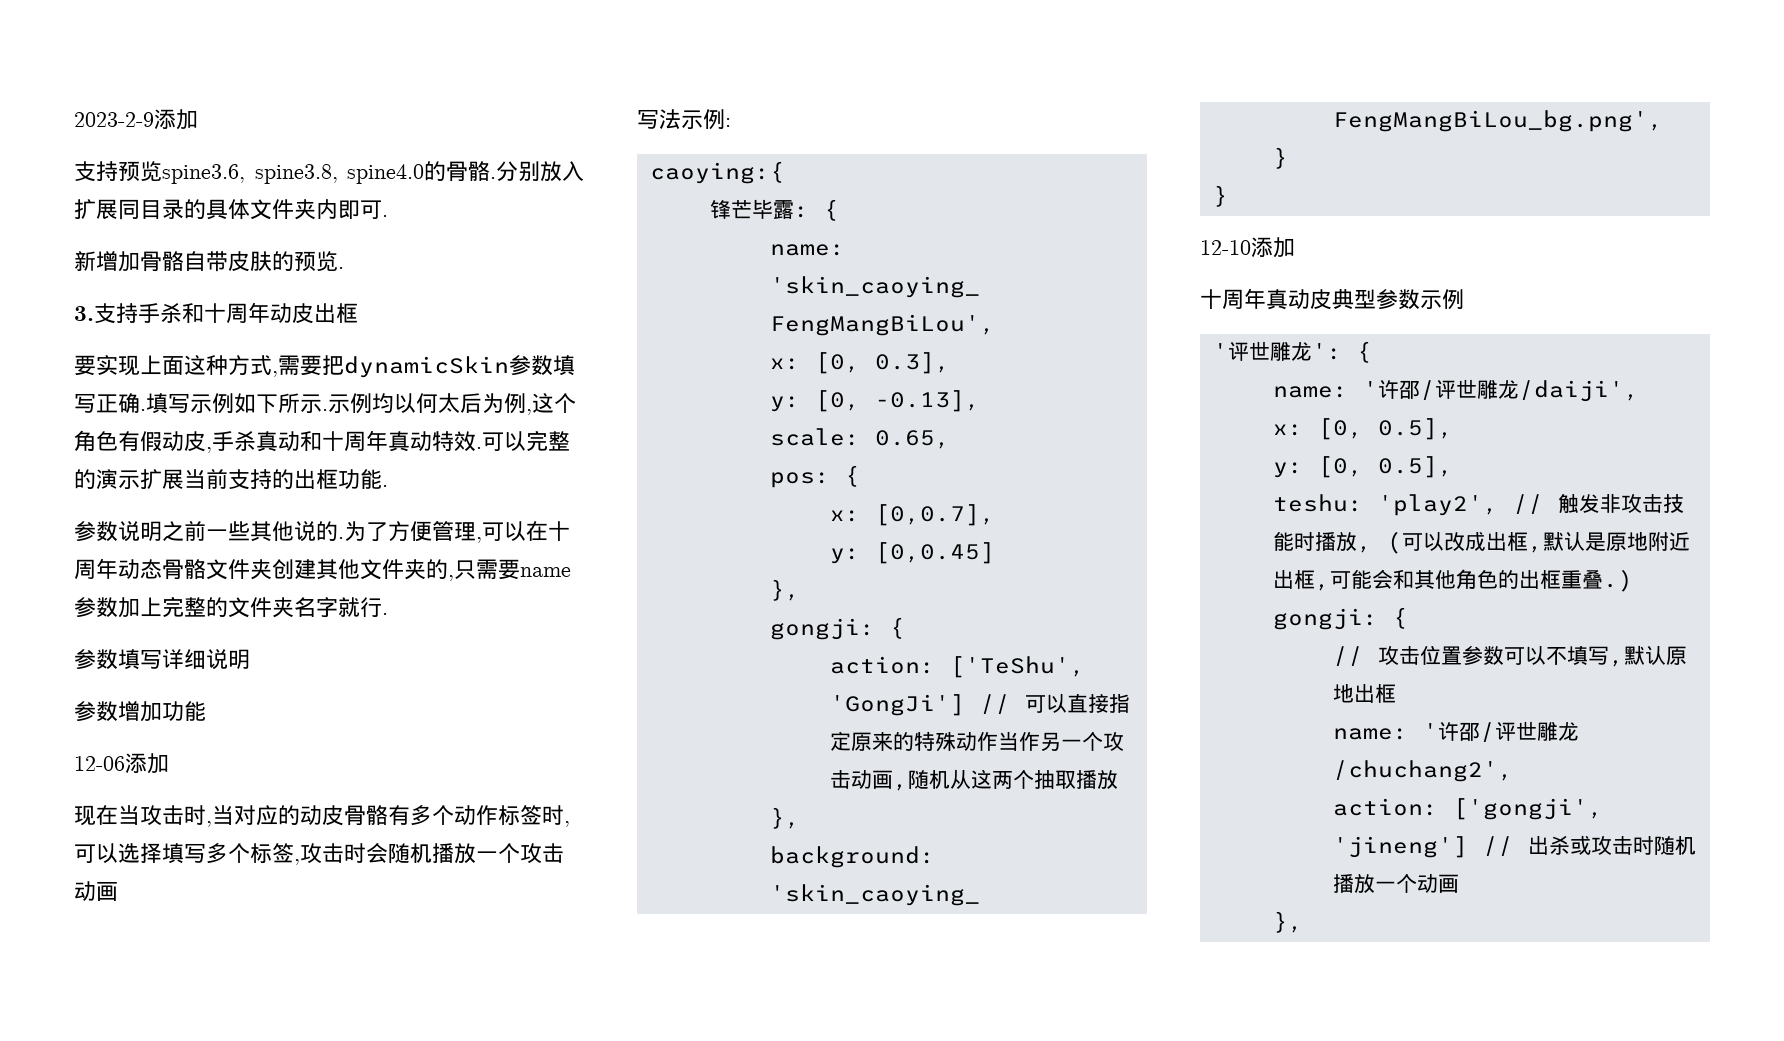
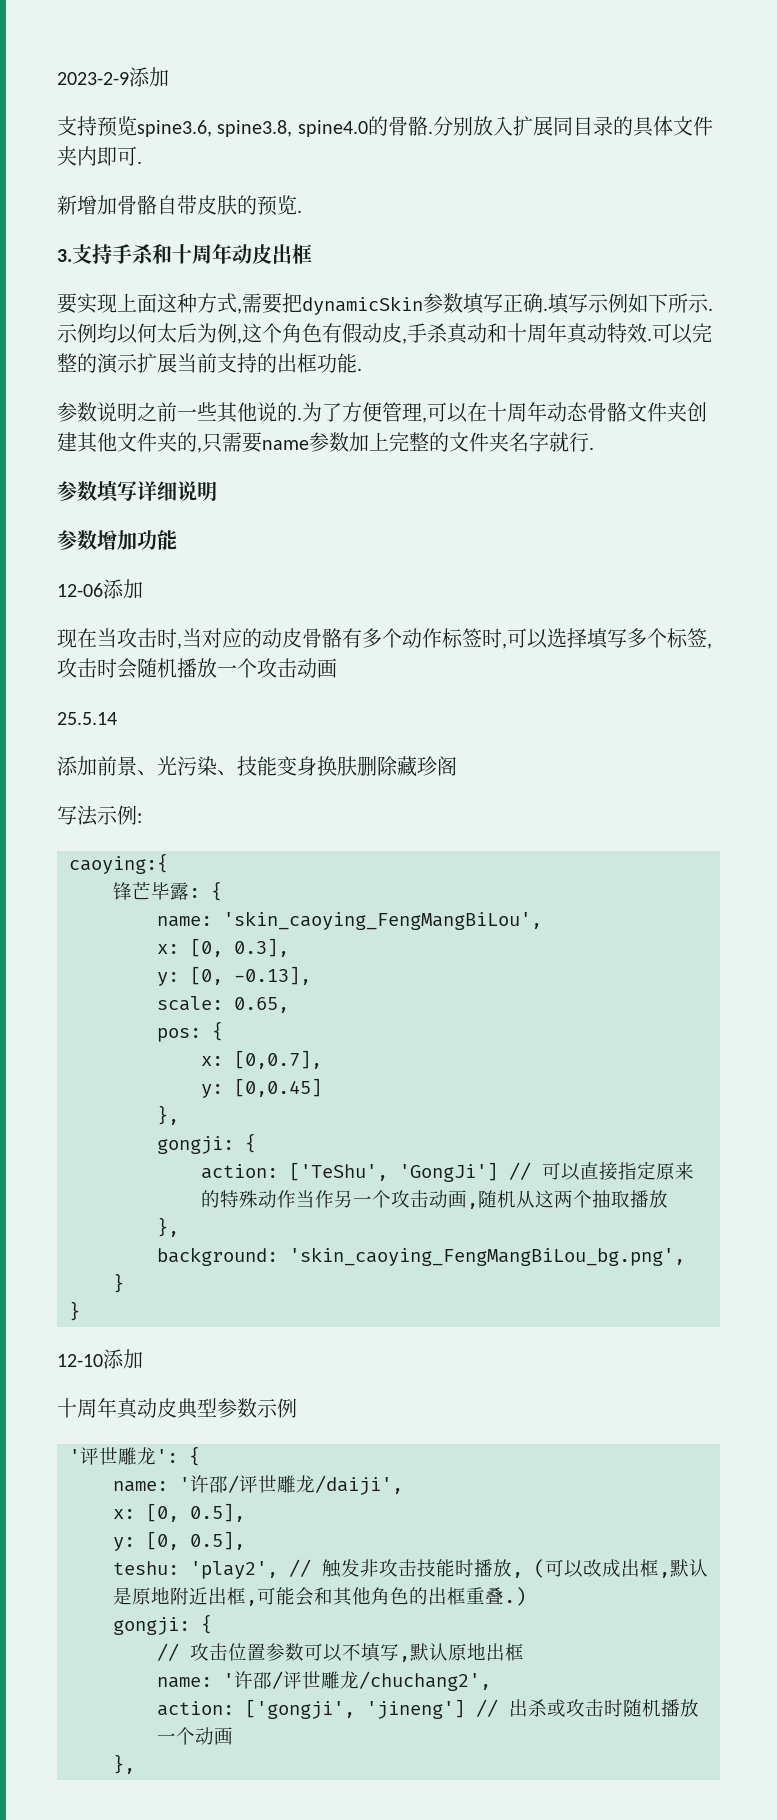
(118, 891) none -> [57,712,117,725] [57,756,457,777] // 25.5.14 // 添加前景、光污染、技能变身换肤删除藏珍阁

